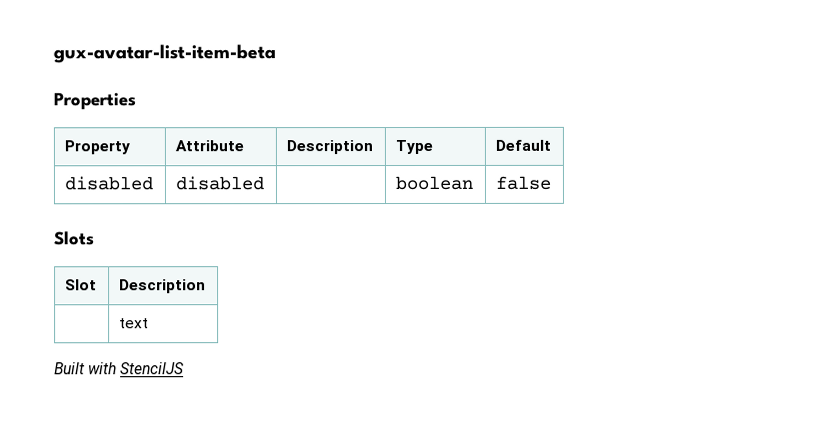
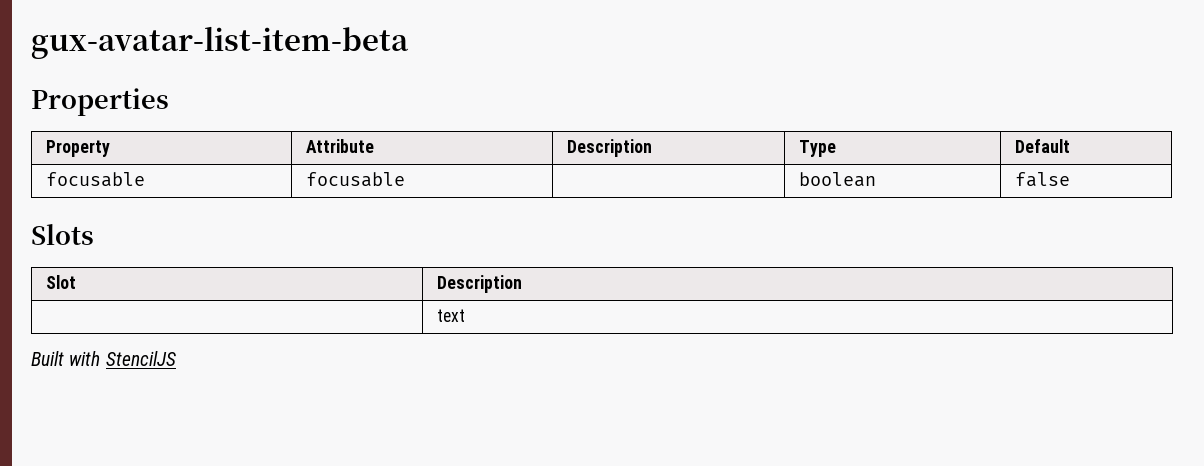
[64,176,154,191] [175,176,265,191] disabled | disabled -> [45,172,145,187] [305,172,405,187] focusable | focusable

